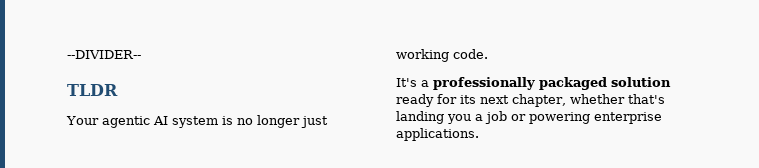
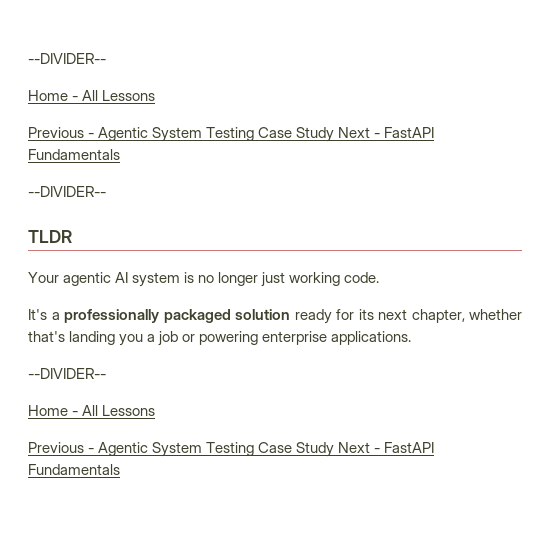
[67,50,141,59] --DIVIDER-- -> [28,53,106,64] [28,90,156,101] [28,127,435,142] [28,149,120,160] [28,186,106,197] --DIVIDER-- // Home - All Lessons // Previous - Agentic System Testing Case Study Next - FastAPI Fundamentals // --DIVIDER--
(479, 134) none -> [28,368,106,379] [28,405,156,416] [28,442,435,457] [28,464,120,475] // --DIVIDER-- // Home - All Lessons // Previous - Agentic System Testing Case Study Next - FastAPI Fundamentals

